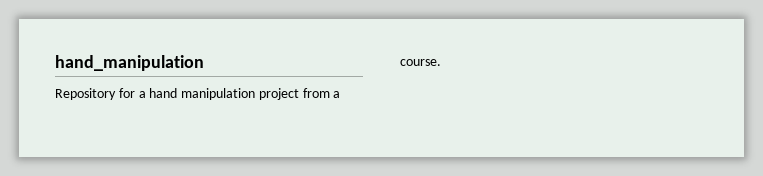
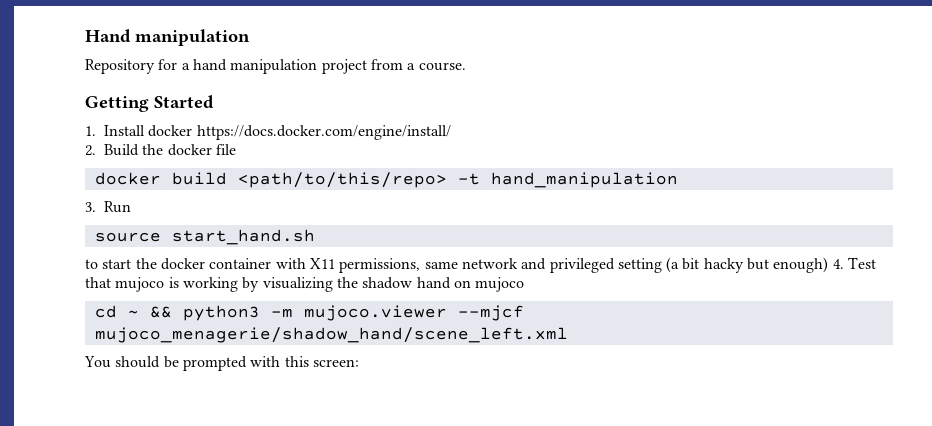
[55,55,204,71] hand_manipulation -> [85,29,250,46] Hand manipulation
(441, 62) none -> [85,95,214,112] [85,125,451,140] [85,144,236,156] [94,172,678,188] [85,201,131,213] [94,229,315,245] [85,257,877,273] [85,277,525,292] [94,305,524,321] [94,327,568,343] [84,356,359,371] // Getting Started // 1. Install docker https://docs.docker.com/engine/install/ // 2. Build the docker file // docker build <path/to/this/repo> -t hand_manipulation // 3. Run // source start_hand.sh // to start the docker container with X11 permissions, same network and privileged setting (a bit hacky but enough) 4. Test that mujoco is working by visualizing the shadow hand on mujoco // cd ~ && python3 -m mujoco.viewer --mjcf mujoco_menagerie/shadow_hand/scene_left.xml // You should be prompted with this screen:

